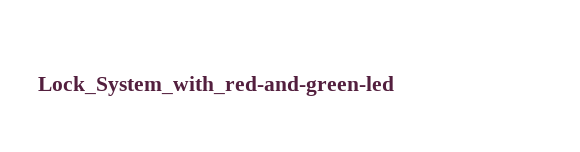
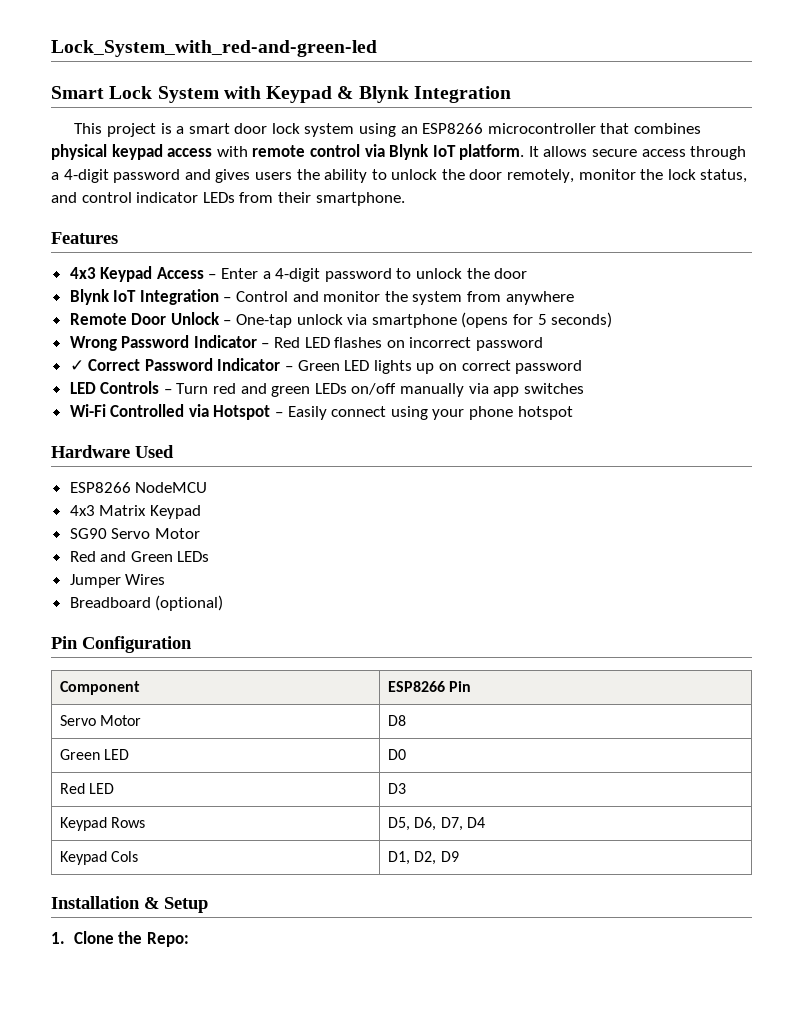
(394, 86) none -> [51,86,511,103] [74,123,702,137] [51,144,747,160] [51,169,748,183] [51,192,405,206] [51,232,118,244] [69,266,528,282] [69,289,574,305] [69,312,613,328] [69,335,544,351] [69,358,583,374] [69,381,584,397] [69,404,573,420] [51,445,174,458] [69,482,208,493] [69,505,201,519] [69,528,200,539] [69,551,210,562] [69,574,166,588] [69,595,224,611] [51,636,192,653] [60,681,141,695] [388,681,472,692] [60,715,142,726] [388,715,407,726] [60,749,130,760] [388,749,407,760] [60,783,115,794] [388,783,407,794] [60,817,146,831] [388,817,485,831] [60,851,139,865] [388,851,459,865] [51,896,208,913] [51,931,189,947] // Smart Lock System with Keypad & Blynk Integration // This project is a smart door lock system using an ESP8266 microcontroller that combines physical keypad access with remote control via Blynk IoT platform. It allows secure access through a 4-digit password and gives users the ability to unlock the door remotely, monitor the lock status, and control indicator LEDs from their smartphone. // Features // 4x3 Keypad Access – Enter a 4-digit password to unlock the door // Blynk IoT Integration – Control and monitor the system from anywhere // Remote Door Unlock – One-tap unlock via smartphone (opens for 5 seconds) // Wrong Password Indicator – Red LED flashes on incorrect password // ✓ Correct Password Indicator – Green LED lights up on correct password // LED Controls – Turn red and green LEDs on/off manually via app switches // Wi-Fi Controlled via Hotspot – Easily connect using your phone hotspot // Hardware Used // ESP8266 NodeMCU // 4x3 Matrix Keypad // SG90 Servo Motor // Red and Green LEDs // Jumper Wires // Breadboard (optional) // Pin Configuration // Component | ESP8266 Pin // Servo Motor | D8 // Green LED | D0 // Red LED | D3 // Keypad Rows | D5, D6, D7, D4 // Keypad Cols | D1, D2, D9 // Installation & Setup // 1. Clone the Repo:

